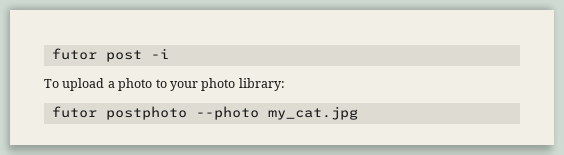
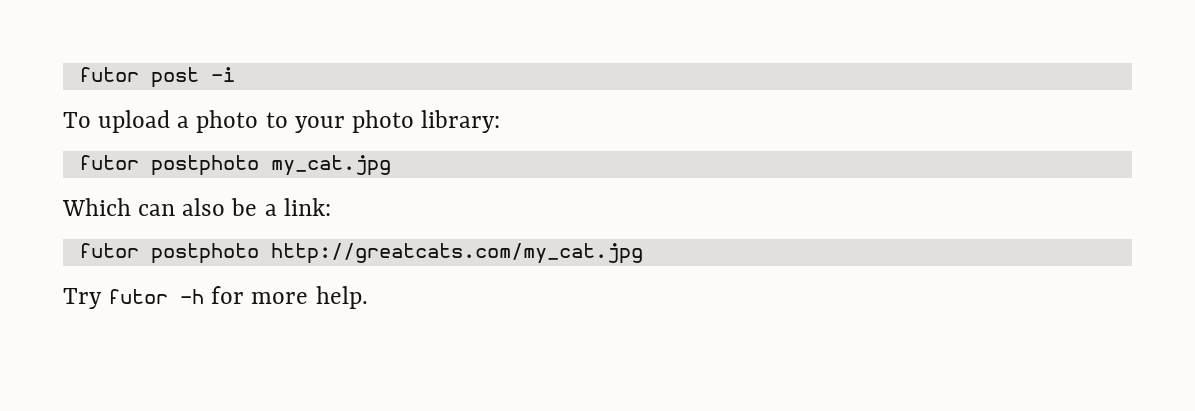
[195,106,259,120] --photo -> (259, 165) none
(358, 113) none -> [62,198,331,216] [78,243,643,264] [63,286,368,309] // Which can also be a link: // futor postphoto http://greatcats.com/my_cat.jpg // Try futor -h for more help.

